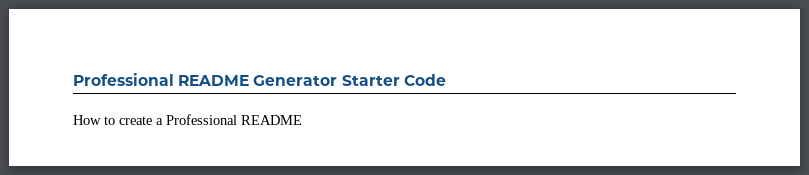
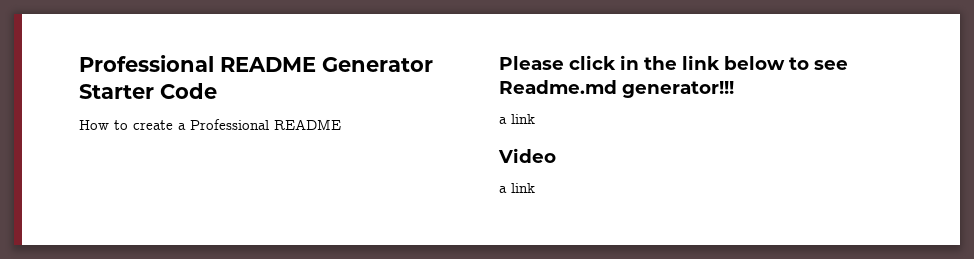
(302, 120) none -> [499,55,848,70] [499,80,734,98] [499,114,535,124] [498,148,556,163] [499,183,535,193] // Please click in the link below to see Readme.md generator!!! // a link // Video // a link

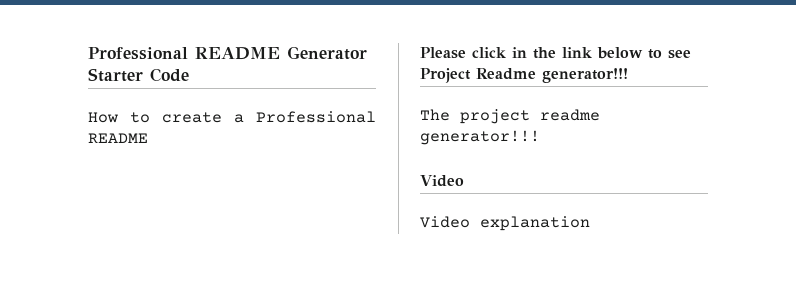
[499,80,734,98] [499,114,535,124] Readme.md generator!!! // a link -> [420,68,628,83] [420,109,600,124] [420,130,540,145] Project Readme generator!!! // The project readme generator!!!
[499,183,535,193] a link -> [420,216,590,231] Video explanation

